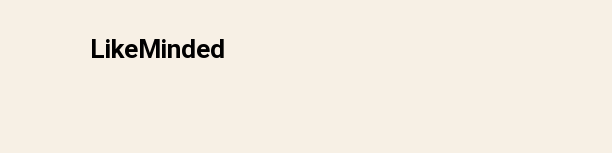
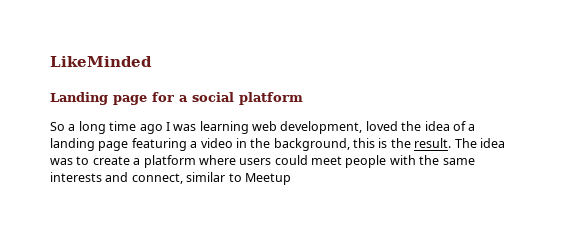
(225, 48) none -> [50,92,303,105] [50,121,476,134] [50,138,505,151] [50,155,475,168] [50,172,291,185] // Landing page for a social platform // So a long time ago I was learning web development, loved the idea of a landing page featuring a video in the background, this is the result. The idea was to create a platform where users could meet people with the same interests and connect, similar to Meetup

